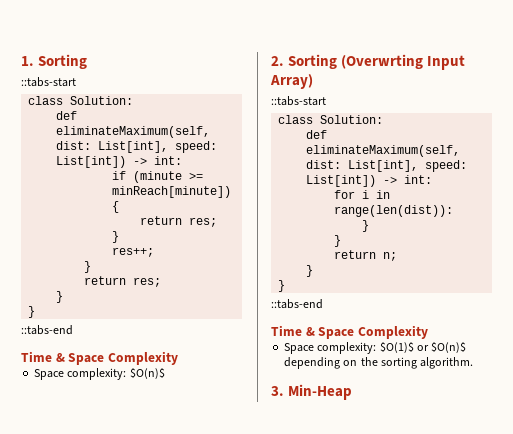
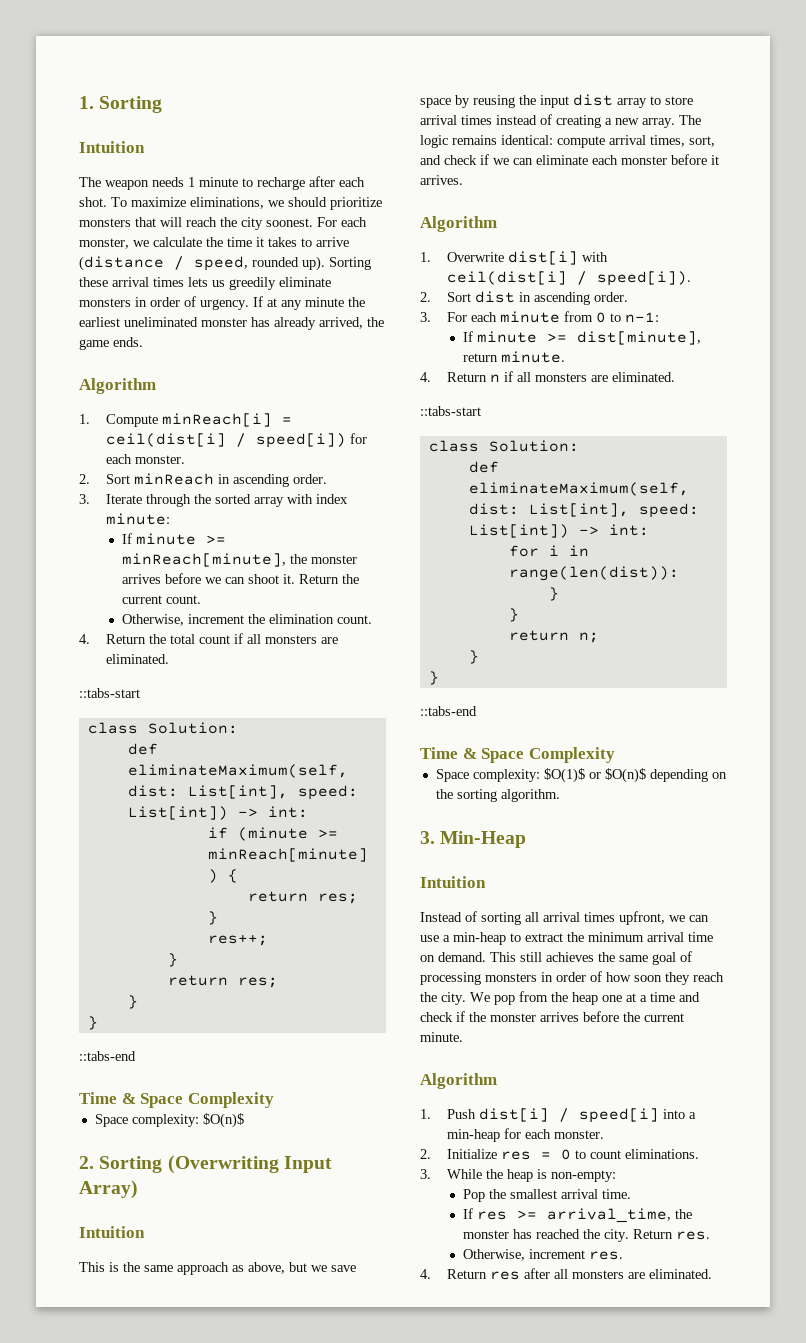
(88, 61) none -> [79,141,145,153] [79,176,365,190] [79,197,382,210] [79,217,367,230] [79,237,349,249] [79,256,371,271] [79,277,331,290] [79,296,365,310] [79,317,384,330] [79,337,143,350] [79,378,156,394] [79,413,292,427] [105,433,367,448] [105,454,185,464] [79,473,327,487] [79,494,348,507] [105,513,170,525] [121,533,226,545] [121,553,357,567] [121,573,359,584] [121,595,201,604] [121,614,372,626] [79,633,338,644] [105,654,169,664] // Intuition // The weapon needs 1 minute to recharge after each shot. To maximize eliminations, we should prioritize monsters that will reach the city soonest. For each monster, we calculate the time it takes to arrive (distance / speed, rounded up). Sorting these arrival times lets us greedily eliminate monsters in order of urgency. If at any minute the earliest uneliminated monster has already arrived, the game ends. // Algorithm // 1. Compute minReach[i] = ceil(dist[i] / speed[i]) for each monster. // 2. Sort minReach in ascending order. // 3. Iterate through the sorted array with index minute: // If minute >= minReach[minute], the monster arrives before we can shoot it. Return the current count. // Otherwise, increment the elimination count. // 4. Return the total count if all monsters are eliminated.
[341,54,424,69] (Overwrting -> [167,1155,279,1174] (Overwriting
(313, 81) none -> [79,1226,145,1238] [79,1262,356,1275] [420,94,693,108] [420,114,701,128] [420,135,715,148] [420,154,719,165] [420,175,463,185] [420,216,497,232] [420,251,608,265] [446,271,691,286] [420,291,628,305] [420,311,659,323] [462,331,701,345] [462,351,565,363] [420,371,675,383] // Intuition // This is the same approach as above, but we save space by reusing the input dist array to store arrival times instead of creating a new array. The logic remains identical: compute arrival times, sort, and check if we can eliminate each monster before it arrives. // Algorithm // 1. Overwrite dist[i] with ceil(dist[i] / speed[i]). // 2. Sort dist in ascending order. // 3. For each minute from 0 to n-1: // If minute >= dist[minute], return minute. // 4. Return n if all monsters are eliminated.
(353, 392) none -> [420,876,486,888] [420,911,709,925] [420,932,713,945] [420,951,692,965] [420,971,724,985] [420,991,700,1005] [420,1011,684,1022] [420,1032,463,1042] [420,1073,497,1089] [420,1108,696,1123] [446,1128,604,1142] [420,1149,699,1160] [420,1169,616,1182] [462,1189,631,1202] [462,1208,692,1223] [462,1229,710,1242] [462,1249,623,1261] [420,1268,712,1280] // Intuition // Instead of sorting all arrival times upfront, we can use a min-heap to extract the minimum arrival time on demand. This still achieves the same goal of processing monsters in order of how soon they reach the city. We pop from the heap one at a time and check if the monster arrives before the current minute. // Algorithm // 1. Push dist[i] / speed[i] into a min-heap for each monster. // 2. Initialize res = 0 to count eliminations. // 3. While the heap is non-empty: // Pop the smallest arrival time. // If res >= arrival_time, the monster has reached the city. Return res. // Otherwise, increment res. // 4. Return res after all monsters are eliminated.

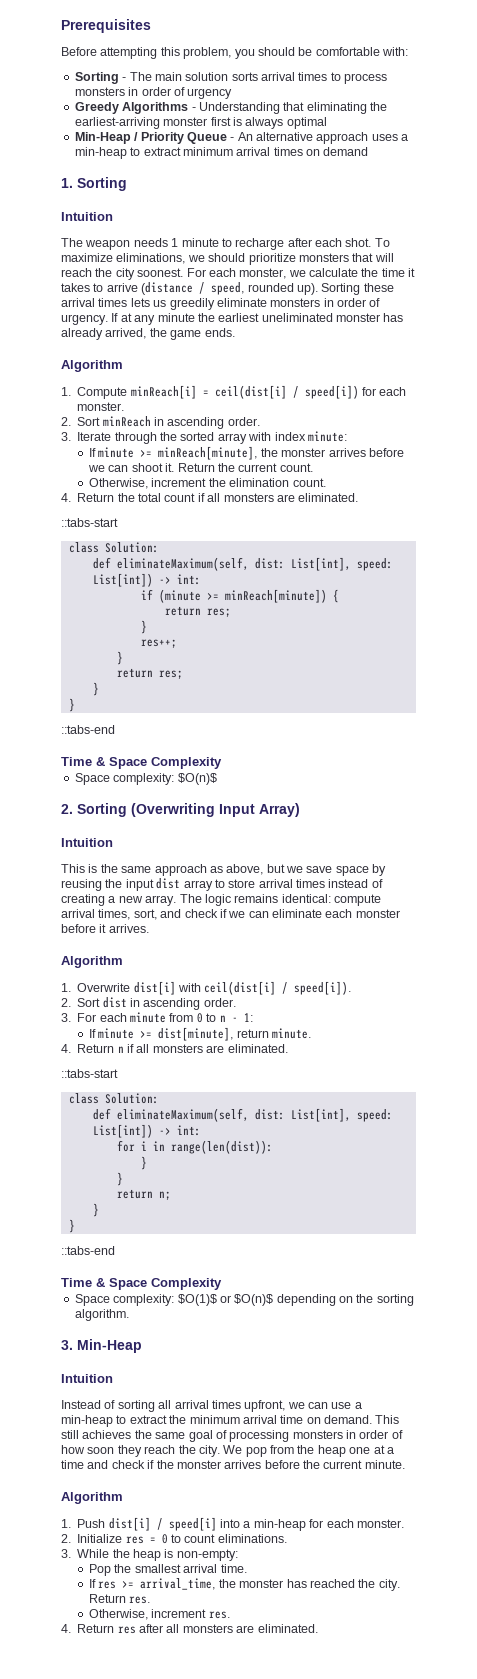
(79, 102) none -> [61,19,151,33] [61,47,408,59] [74,72,388,84] [74,87,233,99] [74,102,387,114] [74,117,327,129] [74,132,409,144] [74,147,369,159] Prerequisites // Before attempting this problem, you should be comfortable with: // Sorting - The main solution sorts arrival times to process monsters in order of urgency // Greedy Algorithms - Understanding that eliminating the earliest-arriving monster first is always optimal // Min-Heap / Priority Queue - An alternative approach uses a min-heap to extract minimum arrival times on demand //
[624,312,659,323] n-1: -> [219,1013,253,1022] n - 1:

